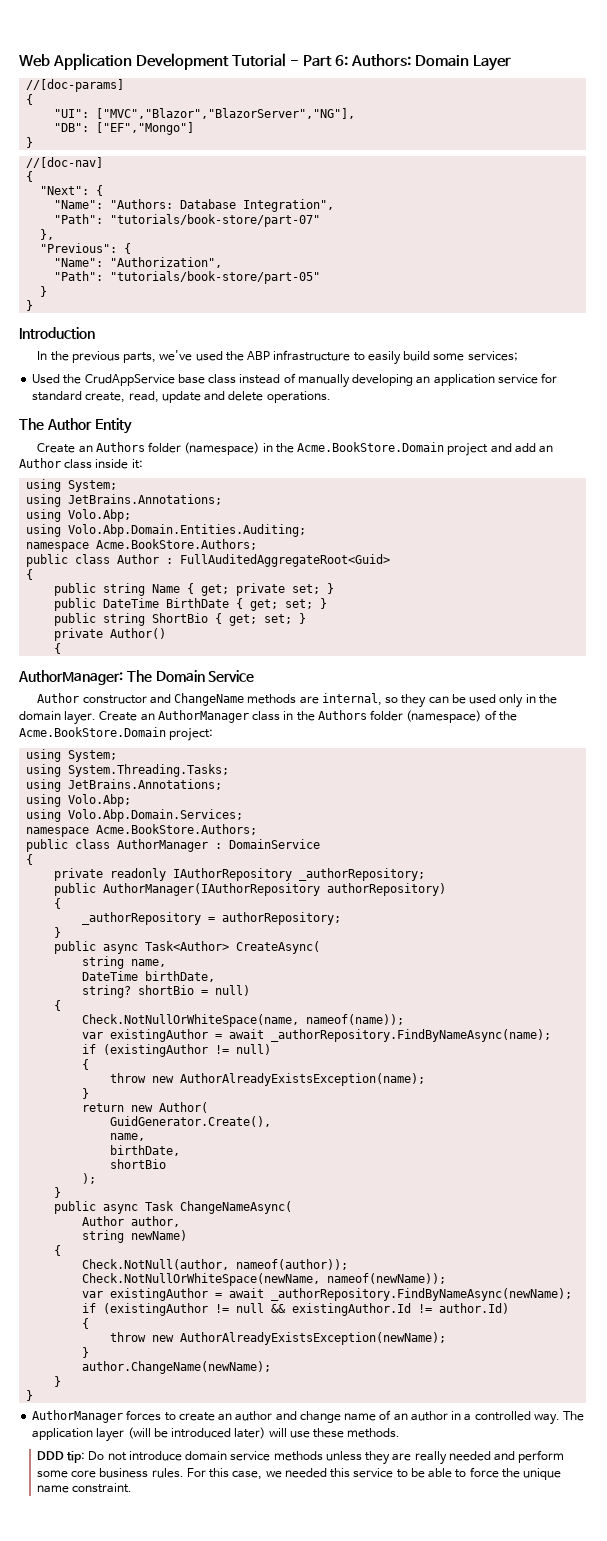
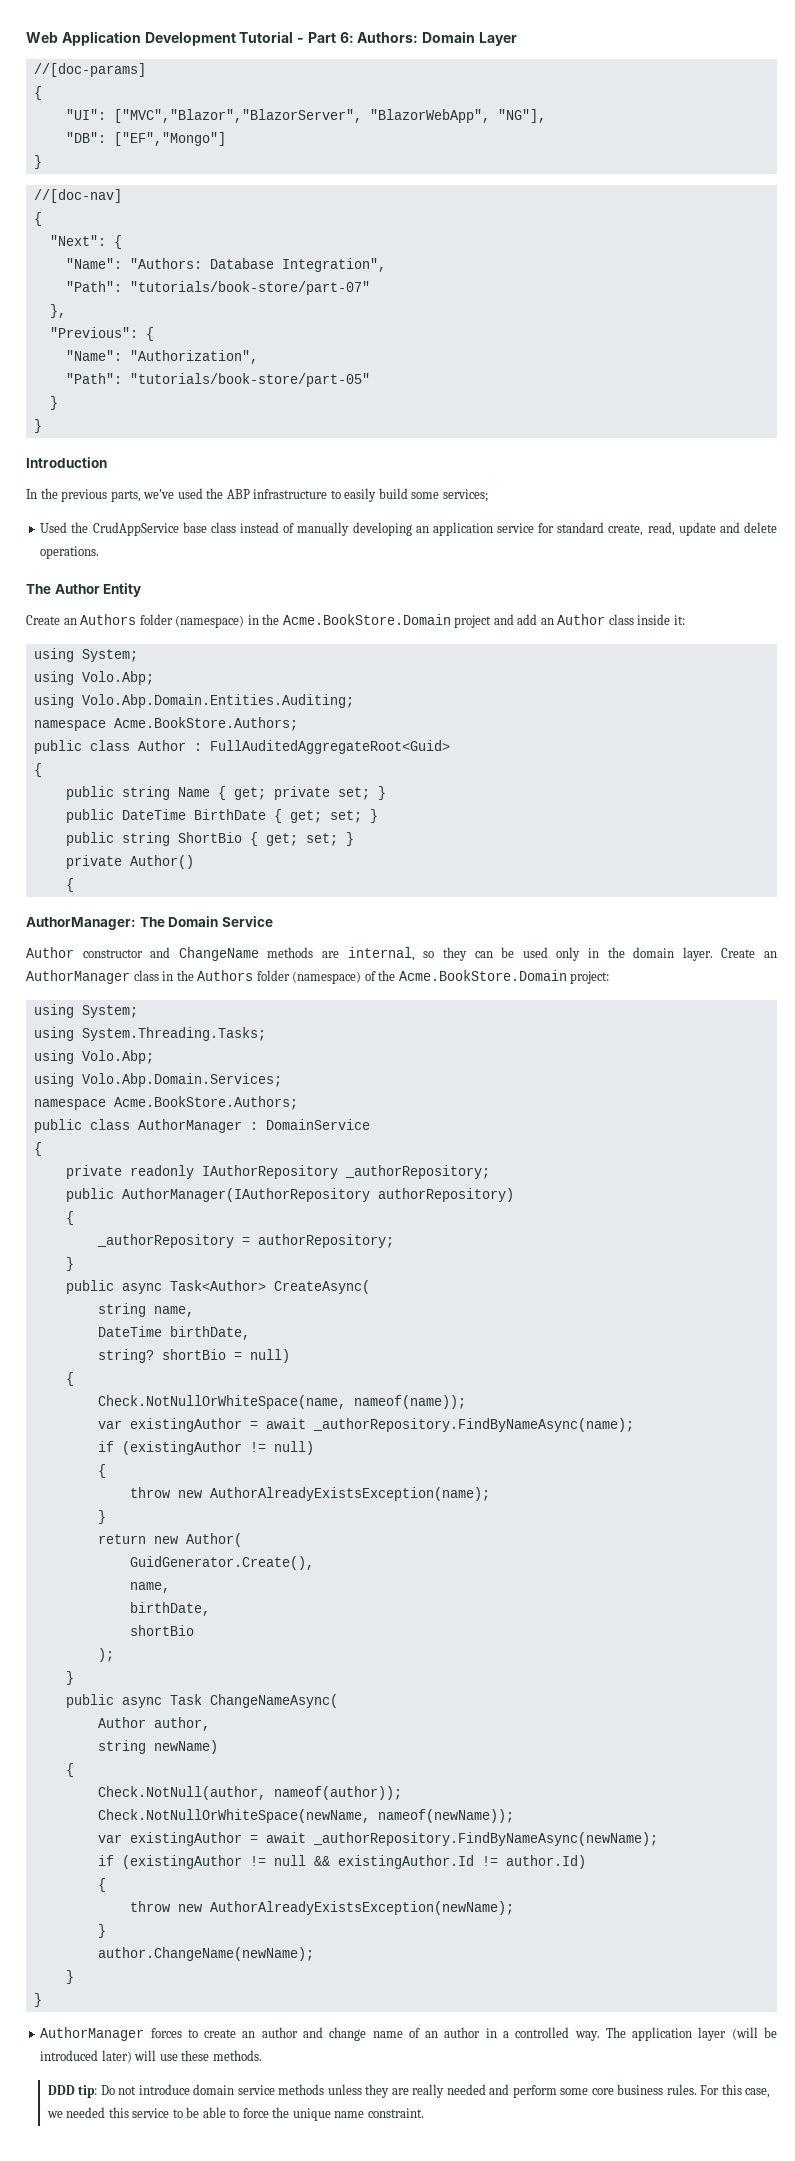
[96,108,356,119] ["MVC","Blazor","BlazorServer","NG"], -> [113,109,546,123] ["MVC","Blazor","BlazorServer", "BlazorWebApp", "NG"],
[26,494,223,507] // using JetBrains.Annotations; -> (138, 655) none
[26,779,223,792] // using JetBrains.Annotations; -> (266, 1034) none

